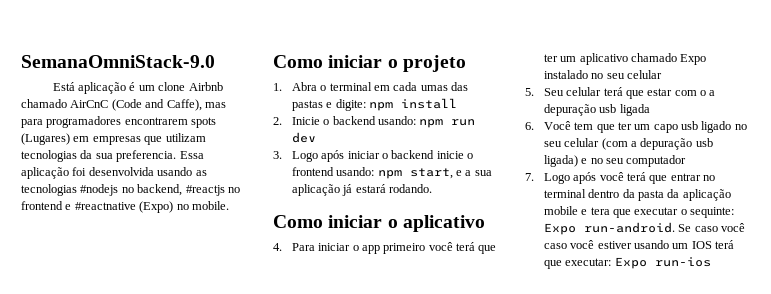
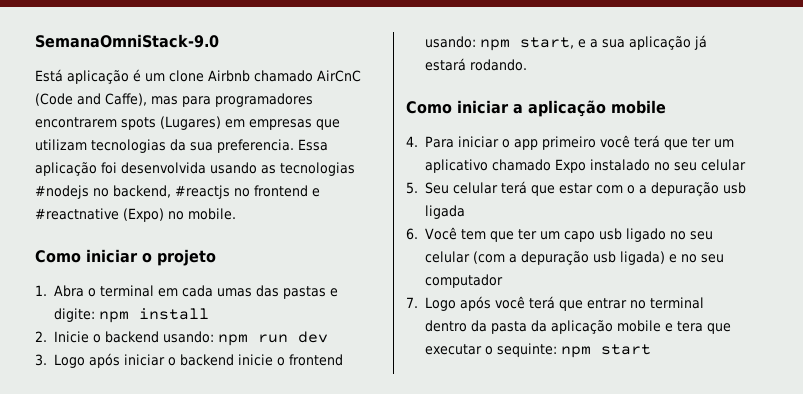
[387,215,485,232] o aplicativo -> [513,100,666,117] a aplicação mobile
[543,222,745,235] [543,240,735,249] [543,257,711,269] Expo run-android. Se caso você caso você estiver usando um IOS terá que executar: Expo run-ios -> [561,344,652,358] npm start

